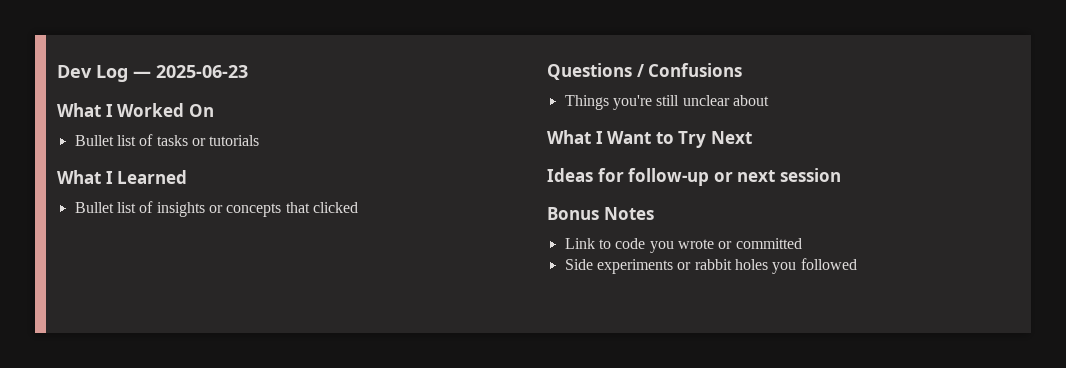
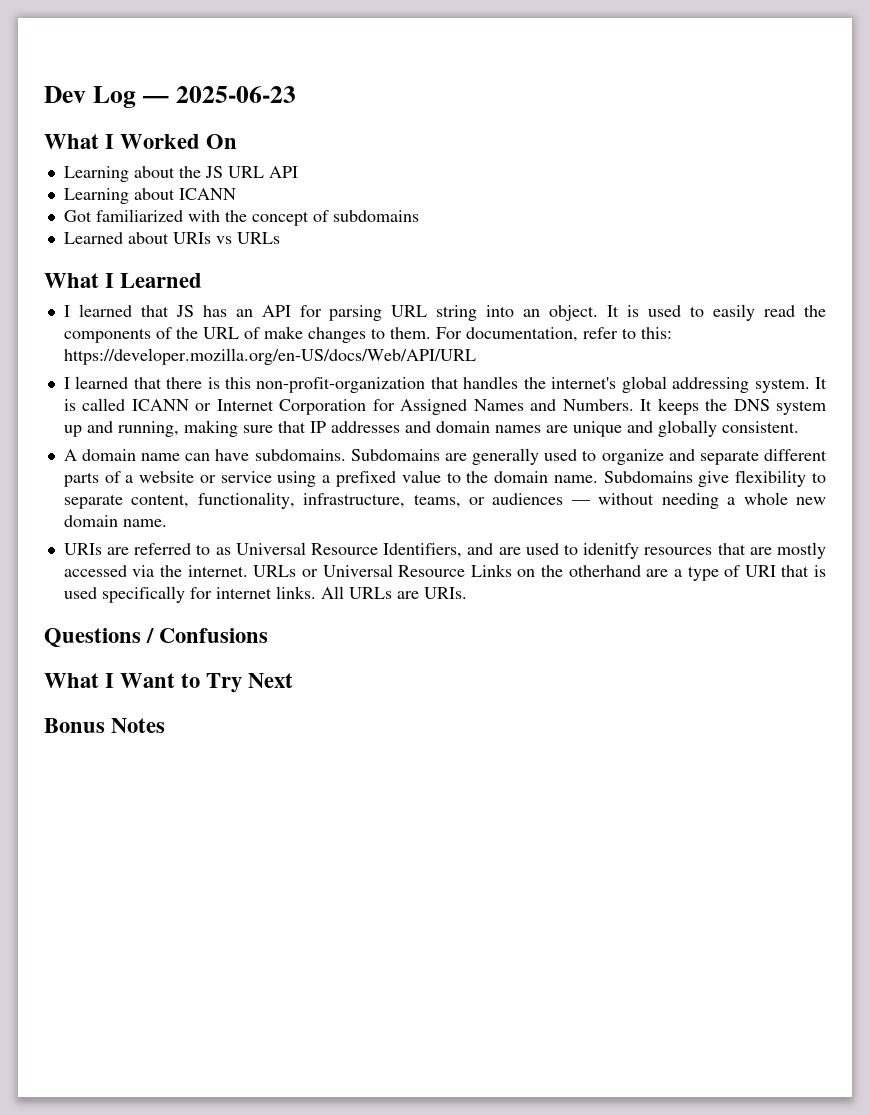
[74,134,260,146] [57,170,188,184] [74,201,358,217] [547,63,743,80] [564,95,769,110] Bullet list of tasks or tutorials // What I Learned // Bullet list of insights or concepts that clicked // Questions / Confusions // Things you're still unclear about -> [63,166,298,182] [63,188,236,204] [63,209,419,226] [63,232,280,244] [44,273,203,288] [63,304,827,321] [63,326,672,343] [63,348,476,365] [63,376,828,393] [63,398,827,415] [63,420,799,437] [63,448,827,465] [63,470,826,487] [63,492,827,509] [63,515,167,527] [63,542,827,559] [63,564,827,581] [63,586,467,603] [44,628,269,647] Learning about the JS URL API // Learning about ICANN // Got familiarized with the concept of subdomains // Learned about URIs vs URLs // What I Learned // I learned that JS has an API for parsing URL string into an object. It is used to easily read the components of the URL of make changes to them. For documentation, refer to this: https://developer.mozilla.org/en-US/docs/Web/API/URL // I learned that there is this non-profit-organization that handles the internet's global addressing system. It is called ICANN or Internet Corporation for Assigned Names and Numbers. It keeps the DNS system up and running, making sure that IP addresses and domain names are unique and globally consistent. // A domain name can have subdomains. Subdomains are generally used to organize and separate different parts of a website or service using a prefixed value to the domain name. Subdomains give flexibility to separate content, functionality, infrastructure, teams, or audiences — without needing a whole new domain name. // URIs are referred to as Universal Resource Identifiers, and are used to idenitfy resources that are mostly accessed via the internet. URLs or Universal Resource Links on the otherhand are a type of URI that is used specifically for internet links. All URLs are URIs. // Questions / Confusions
[547,168,841,186] [547,207,654,220] [564,238,802,253] [564,258,857,274] Ideas for follow-up or next session // Bonus Notes // Link to code you wrote or committed // Side experiments or rabbit holes you followed -> [44,718,166,733] Bonus Notes

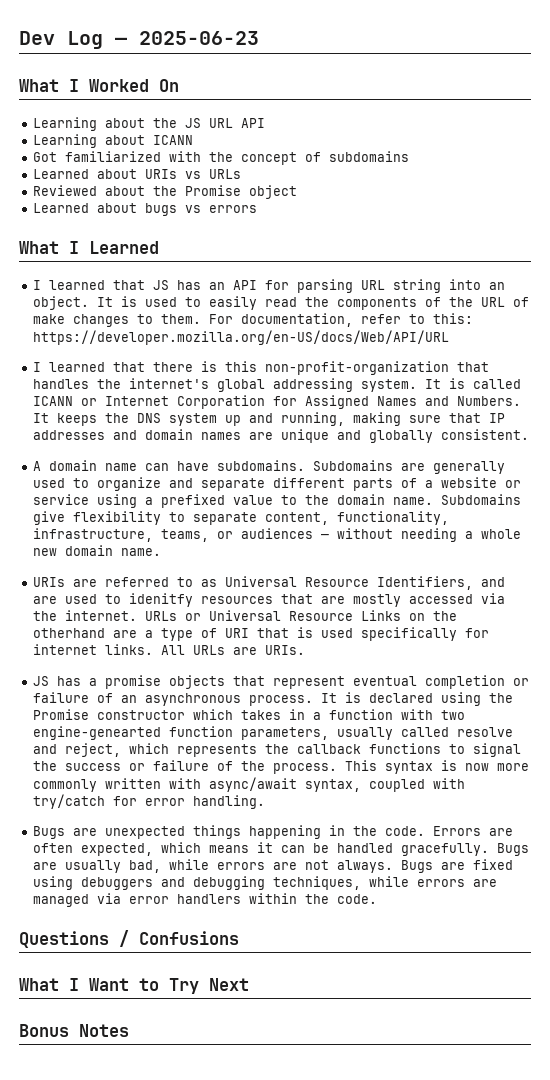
(280, 238) none -> [32,185,297,199] [32,203,257,216] // Reviewed about the Promise object // Learned about bugs vs errors
(467, 593) none -> [32,675,529,689] [32,692,513,706] [32,709,465,720] [32,726,513,740] [32,743,521,757] [32,760,529,774] [32,777,465,792] [32,794,265,809] [32,825,513,839] [32,842,529,856] [32,859,513,873] [32,876,497,890] [32,893,377,907] // JS has a promise objects that represent eventual completion or failure of an asynchronous process. It is declared using the Promise constructor which takes in a function with two engine-genearted function parameters, usually called resolve and reject, which represents the callback functions to signal the success or failure of the process. This syntax is now more commonly written with async/await syntax, coupled with try/catch for error handling. // Bugs are unexpected things happening in the code. Errors are often expected, which means it can be handled gracefully. Bugs are usually bad, while errors are not always. Bugs are fixed using debuggers and debugging techniques, while errors are managed via error handlers within the code.

